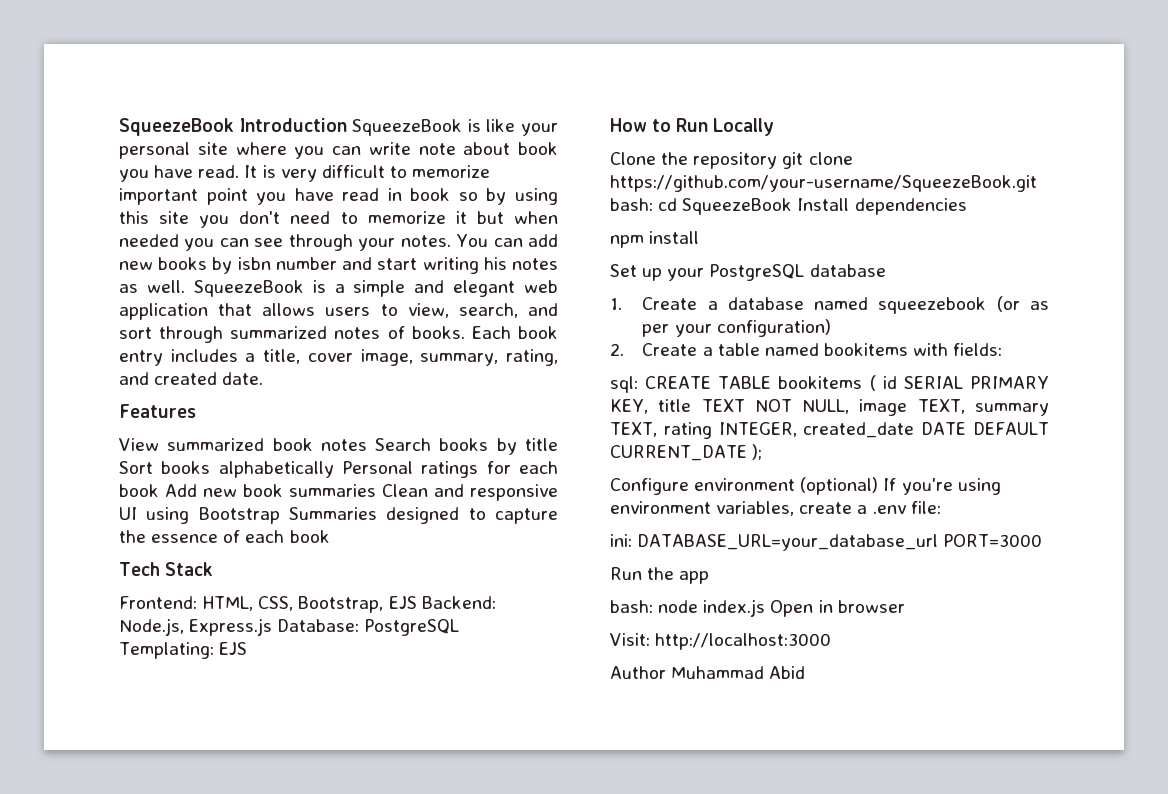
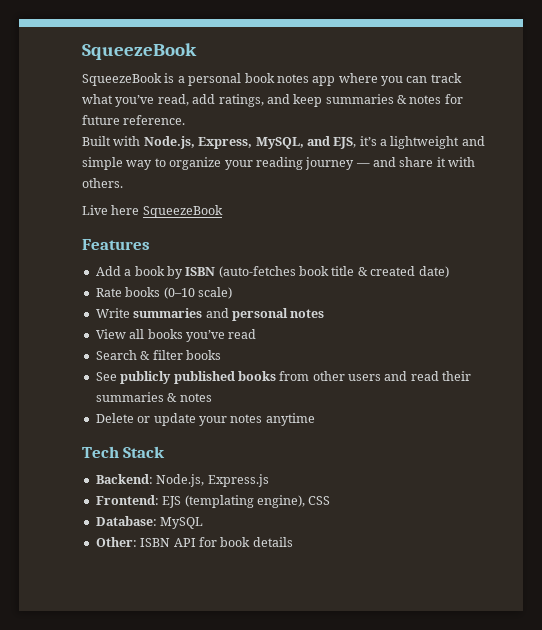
[119,118,559,136] [119,142,558,159] [119,165,491,182] [119,188,558,205] [119,211,558,228] [119,234,558,251] [119,257,558,274] [119,280,558,297] [119,303,558,320] [119,326,559,343] [119,349,558,366] [119,372,264,385] [119,404,196,418] [119,438,558,455] [119,461,558,478] [119,484,558,501] [119,507,558,524] [119,530,330,543] [119,562,214,576] [119,596,496,613] [119,618,460,636] [119,642,248,659] [610,118,775,136] [610,152,853,169] [610,175,1037,192] [610,198,967,215] [610,231,700,248] [610,264,886,281] [610,296,1049,314] [642,319,831,337] [610,343,1003,356] [610,375,1049,393] [610,399,1049,416] [610,422,1050,439] [610,444,763,461] [610,477,1001,495] [610,501,941,516] [610,534,1043,551] [610,567,710,584] [610,599,905,617] [610,633,832,650] [610,666,806,679] SqueezeBook Introduction SqueezeBook is like your personal site where you can write note about book you have read. It is very difficult to memorize important point you have read in book so by using this site you don't need to memorize it but when needed you can see through your notes. You can add new books by isbn number and start writing his notes as well. SqueezeBook is a simple and elegant web application that allows users to view, search, and sort through summarized notes of books. Each book entry includes a title, cover image, summary, rating, and created date. // Features // View summarized book notes Search books by title Sort books alphabetically Personal ratings for each book Add new book summaries Clean and responsive UI using Bootstrap Summaries designed to capture the essence of each book // Tech Stack // Frontend: HTML, CSS, Bootstrap, EJS Backend: Node.js, Express.js Database: PostgreSQL Templating: EJS // How to Run Locally // Clone the repository git clone https://github.com/your-username/SqueezeBook.git bash: cd SqueezeBook Install dependencies // npm install // Set up your PostgreSQL database // 1. Create a database named squeezebook (or as per your configuration) // 2. Create a table named bookitems with fields: // sql: CREATE TABLE bookitems ( id SERIAL PRIMARY KEY, title TEXT NOT NULL, image TEXT, summary TEXT, rating INTEGER, created_date DATE DEFAULT CURRENT_DATE ); // Configure environment (optional) If you're using environment variables, create a .env file: // ini: DATABASE_URL=your_database_url PORT=3000 // Run the app // bash: node index.js Open in browser // Visit: http://localhost:3000 // Author Muhammad Abid -> [82,43,197,60] [82,73,462,86] [82,94,463,107] [82,115,186,125] [82,136,485,149] [82,157,476,170] [82,178,123,188] [82,205,223,218] [82,239,150,250] [95,266,449,279] [95,287,232,299] [95,308,325,321] [95,329,257,342] [95,350,221,360] [95,371,472,384] [95,392,212,402] [95,413,315,426] [82,446,166,458] [95,474,269,487] [95,495,331,508] [95,516,204,529] [95,537,293,547] SqueezeBook // SqueezeBook is a personal book notes app where you can track what you’ve read, add ratings, and keep summaries & notes for future reference. // Built with Node.js, Express, MySQL, and EJS, it’s a lightweight and simple way to organize your reading journey — and share it with others. // Live here SqueezeBook // Features // Add a book by ISBN (auto-fetches book title & created date) // Rate books (0–10 scale) // Write summaries and personal notes // View all books you’ve read // Search & filter books // See publicly published books from other users and read their summaries & notes // Delete or update your notes anytime // Tech Stack // Backend: Node.js, Express.js // Frontend: EJS (templating engine), CSS // Database: MySQL // Other: ISBN API for book details

